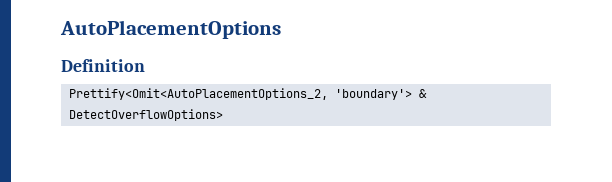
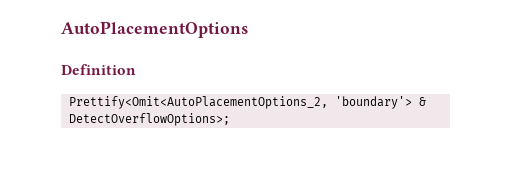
[68,109,223,121] DetectOverflowOptions> -> [68,113,230,126] DetectOverflowOptions>;

